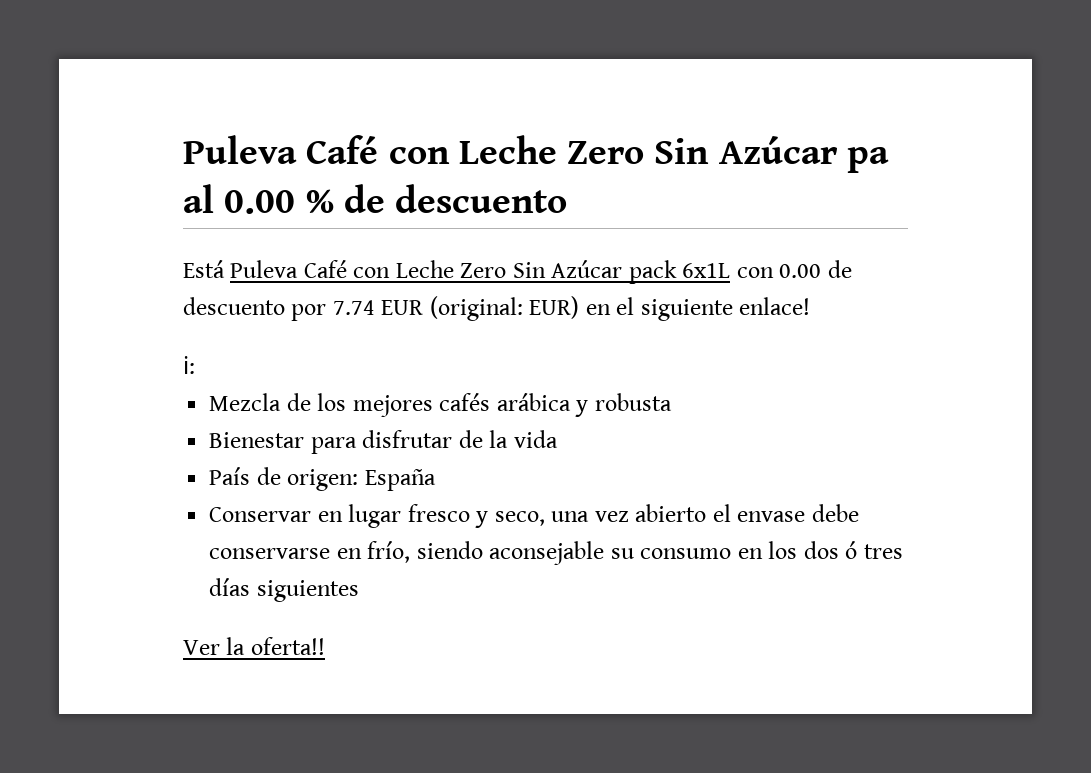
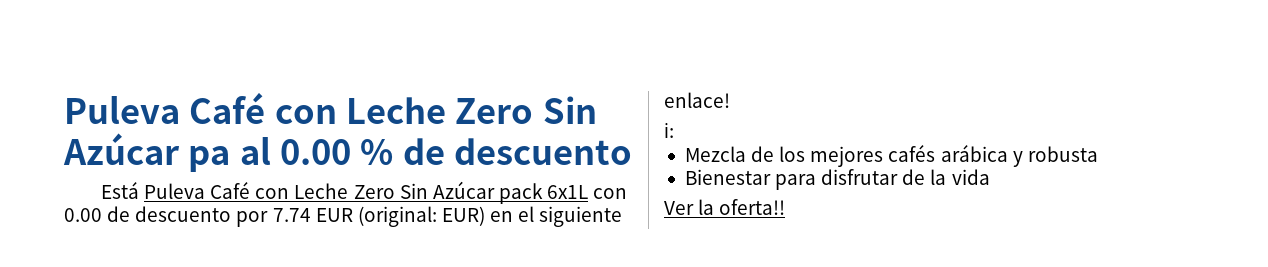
[209,467,436,491] [209,504,859,528] [209,541,903,565] [209,578,359,602] // País de origen: España // Conservar en lugar fresco y seco, una vez abierto el envase debe conservarse en frío, siendo aconsejable su consumo en los dos ó tres días siguientes -> (990, 177) none

